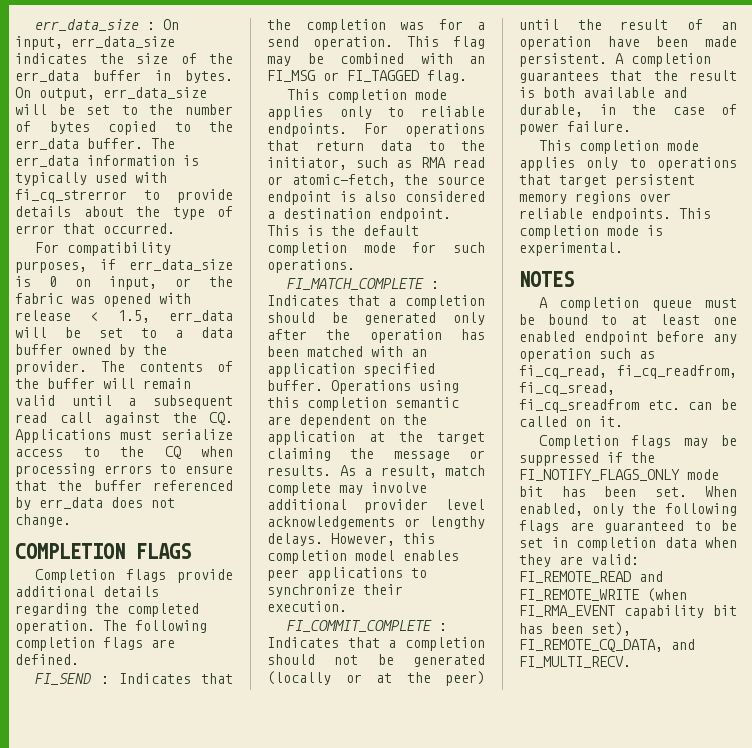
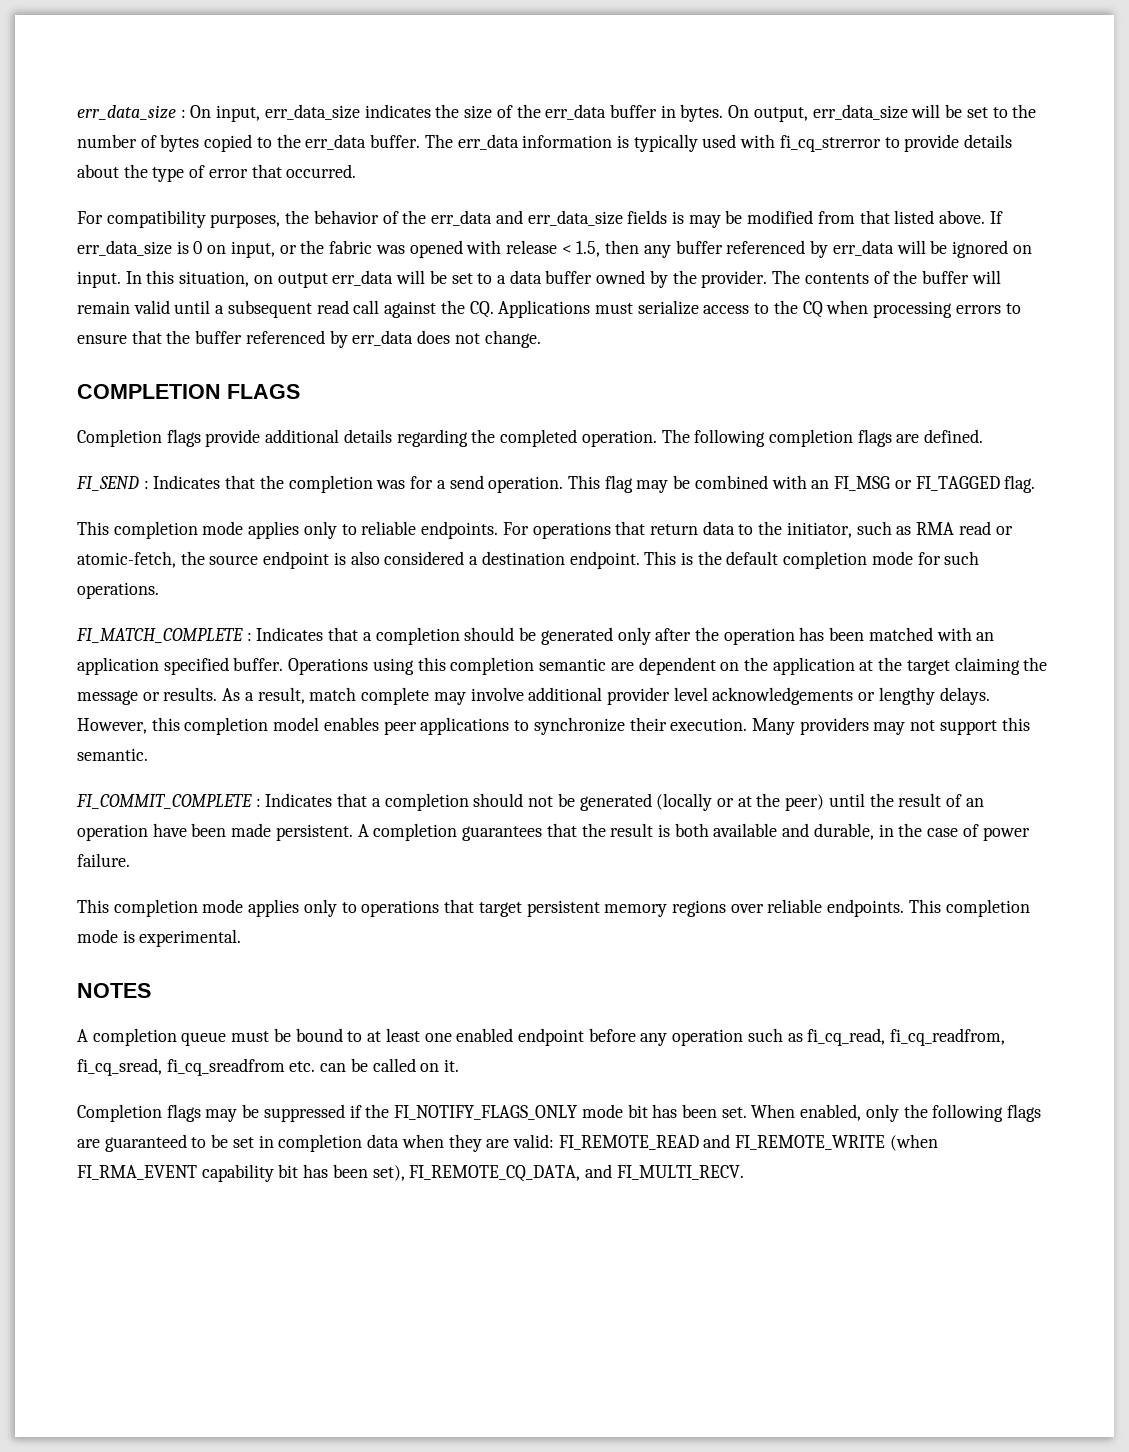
[100,259,116,270] if -> [285,210,1003,228] the behavior of the err_data and err_data_size fields is may be modified from that listed above. If
(150, 316) none -> [605,240,1032,258] [77,270,328,288] then any buffer referenced by err_data will be ignored on input. In this situation, on output
(347, 606) none -> [751,717,1030,735] [77,748,148,761] Many providers may not support this semantic.

